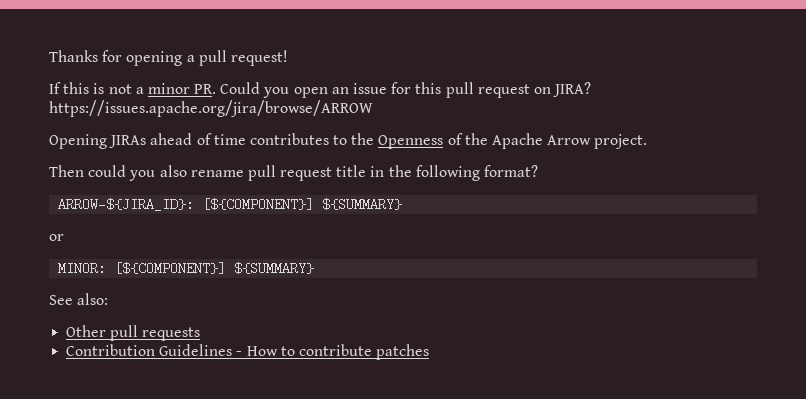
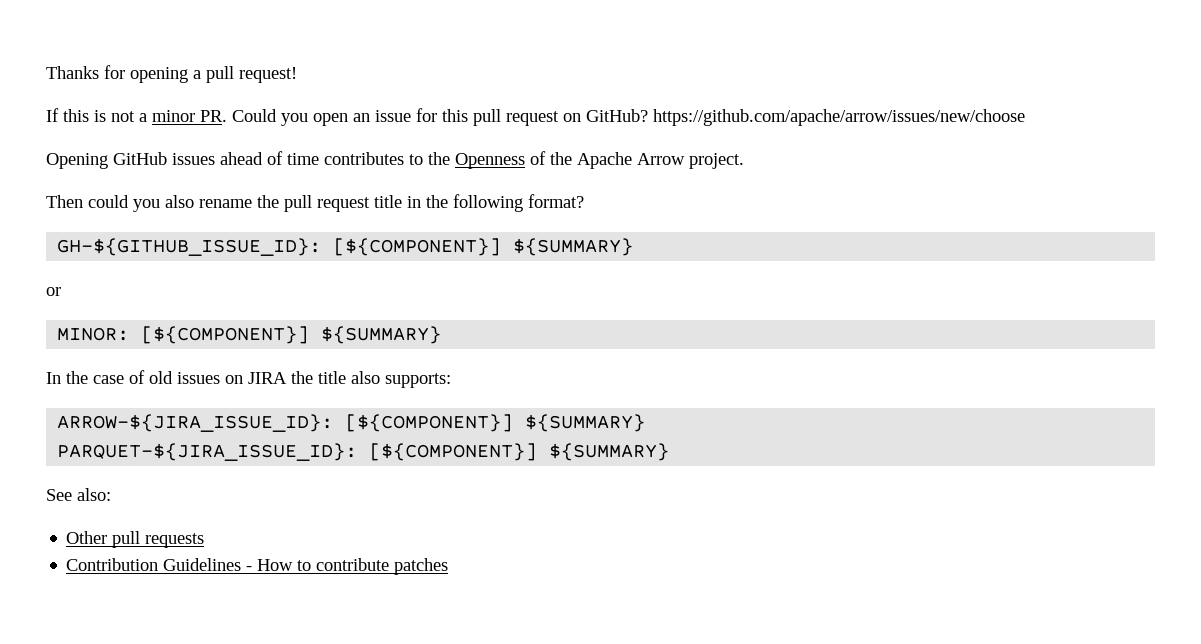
[553,82,592,97] [49,100,373,117] JIRA? https://issues.apache.org/jira/browse/ARROW -> [586,109,1025,126] GitHub? https://github.com/apache/arrow/issues/new/choose
[109,135,147,148] JIRAs -> [113,152,215,165] GitHub issues
(244, 173) none -> [257,195,279,208] the
[58,198,195,211] ARROW-${JIRA_ID}: -> [57,238,322,256] GH-${GITHUB_ISSUE_ID}:
(315, 268) none -> [46,370,451,388] [57,414,646,432] [57,443,670,461] // In the case of old issues on JIRA the title also supports: // ARROW-${JIRA_ISSUE_ID}: [${COMPONENT}] ${SUMMARY} // PARQUET-${JIRA_ISSUE_ID}: [${COMPONENT}] ${SUMMARY}

